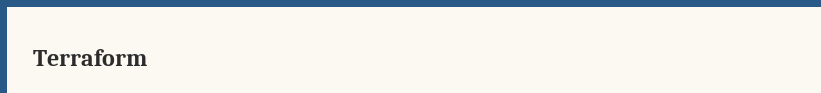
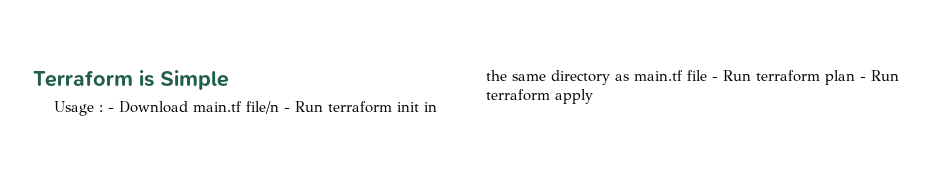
(147, 57) none -> [139,70,229,90] [53,101,437,116] [486,70,899,85] [486,89,593,104] is Simple // Usage : - Download main.tf file/n - Run terraform init in the same directory as main.tf file - Run terraform plan - Run terraform apply

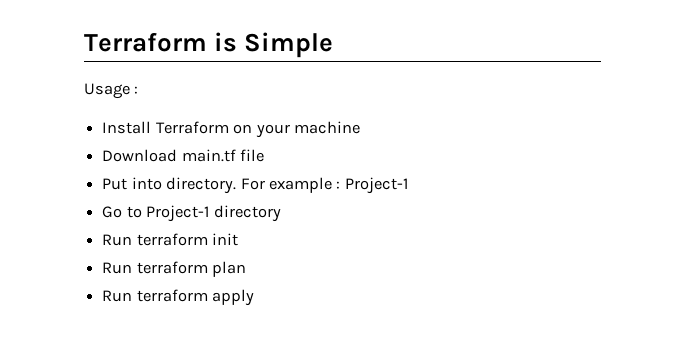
[107,101,437,114] [486,70,718,85] - Download main.tf file/n - Run terraform init in the same directory as main.tf file - -> [102,121,360,138] [102,149,265,162] [102,177,408,194] [102,205,281,222] [102,233,239,246] // Install Terraform on your machine // Download main.tf file // Put into directory. For example : Project-1 // Go to Project-1 directory // Run terraform init //
[860,76,866,81] - -> (247, 269) //

